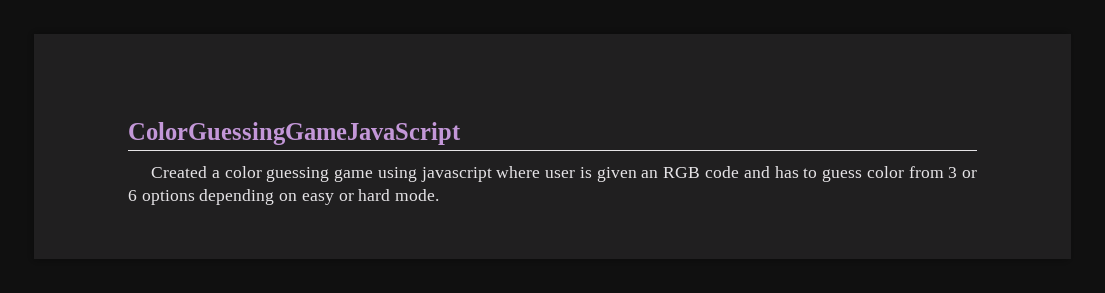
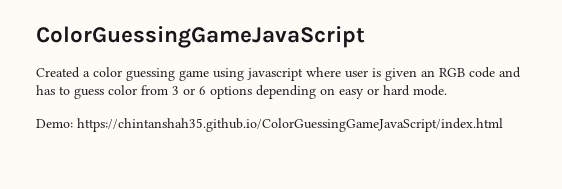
(440, 195) none -> [36,118,503,132] // Demo: https://chintanshah35.github.io/ColorGuessingGameJavaScript/index.html

